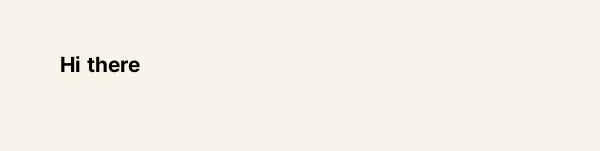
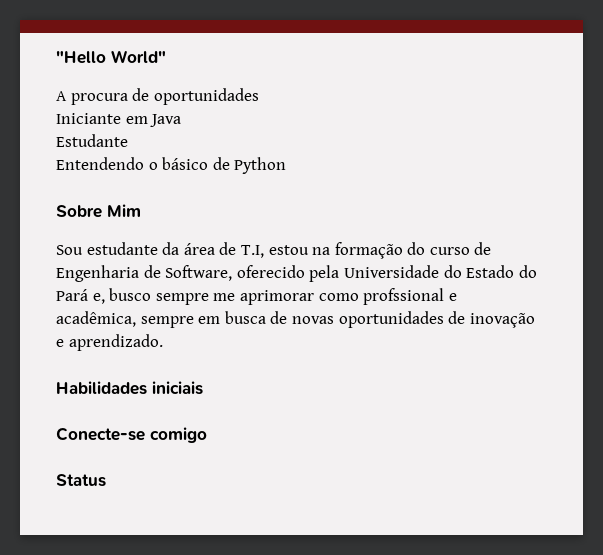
[60,55,140,73] Hi there -> [56,50,166,64] [56,88,259,105] [56,113,182,127] [56,134,128,147] [56,157,287,174] [56,204,141,218] [56,242,492,259] [56,265,537,282] [56,288,457,305] [56,311,535,328] [56,334,163,351] [56,381,203,395] [56,427,207,443] [56,474,106,487] "Hello World" // A procura de oportunidades // Iniciante em Java // Estudante // Entendendo o básico de Python // Sobre Mim // Sou estudante da área de T.I, estou na formação do curso de Engenharia de Software, oferecido pela Universidade do Estado do Pará e, busco sempre me aprimorar como profssional e acadêmica, sempre em busca de novas oportunidades de inovação e aprendizado. // Habilidades iniciais // Conecte-se comigo // Status

